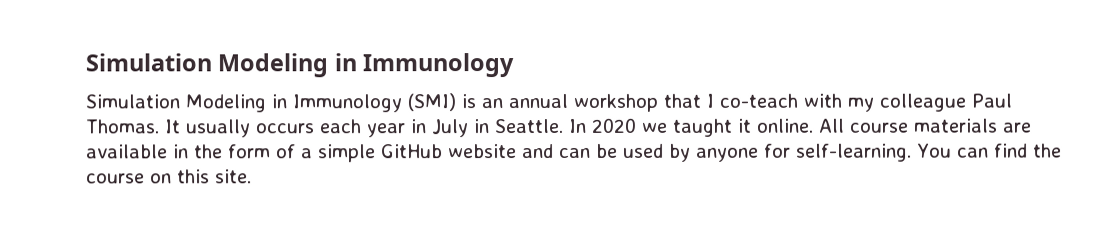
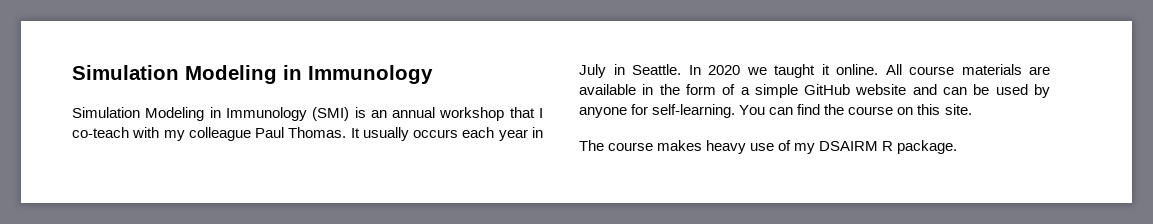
(252, 176) none -> [579,140,958,154] // The course makes heavy use of my DSAIRM R package.

